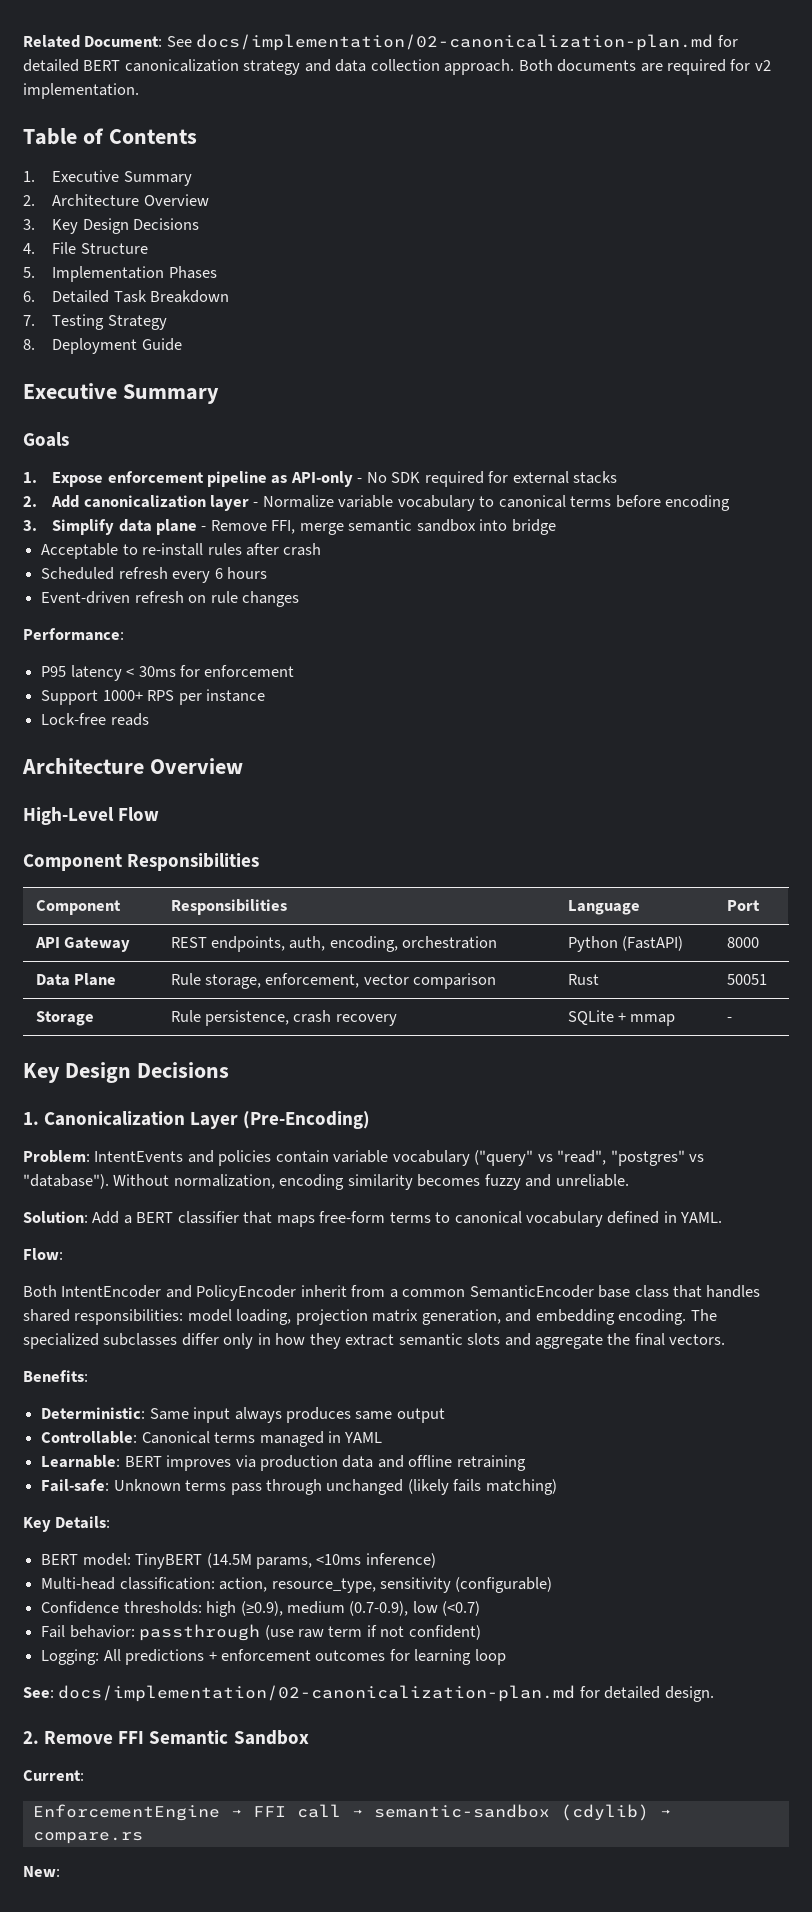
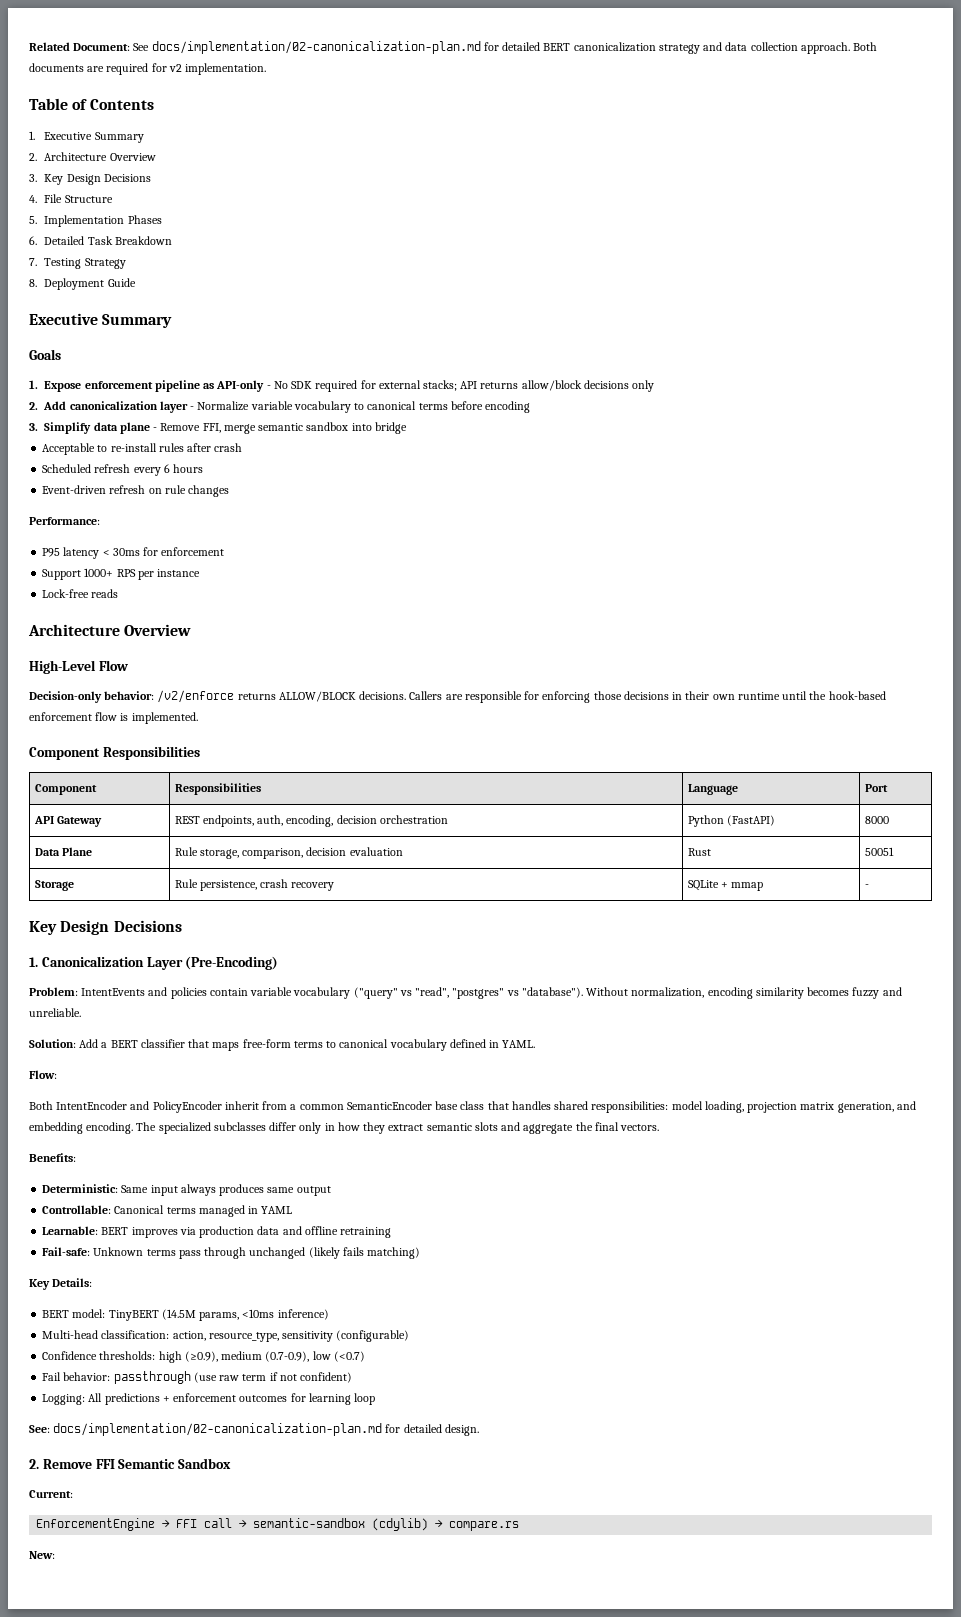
[573,471,618,484] stacks -> [422,380,655,392] stacks; API returns allow/block decisions only
(160, 814) none -> [29,690,886,703] [29,712,198,724] // Decision-only behavior: /v2/enforce returns ALLOW/BLOCK decisions. Callers are responsible for enforcing those decisions in their own runtime until the hook-based enforcement flow is implemented.
(398, 944) none -> [336,815,377,824] decision
[265,973,497,989] enforcement, vector comparison -> [242,847,403,859] comparison, decision evaluation

